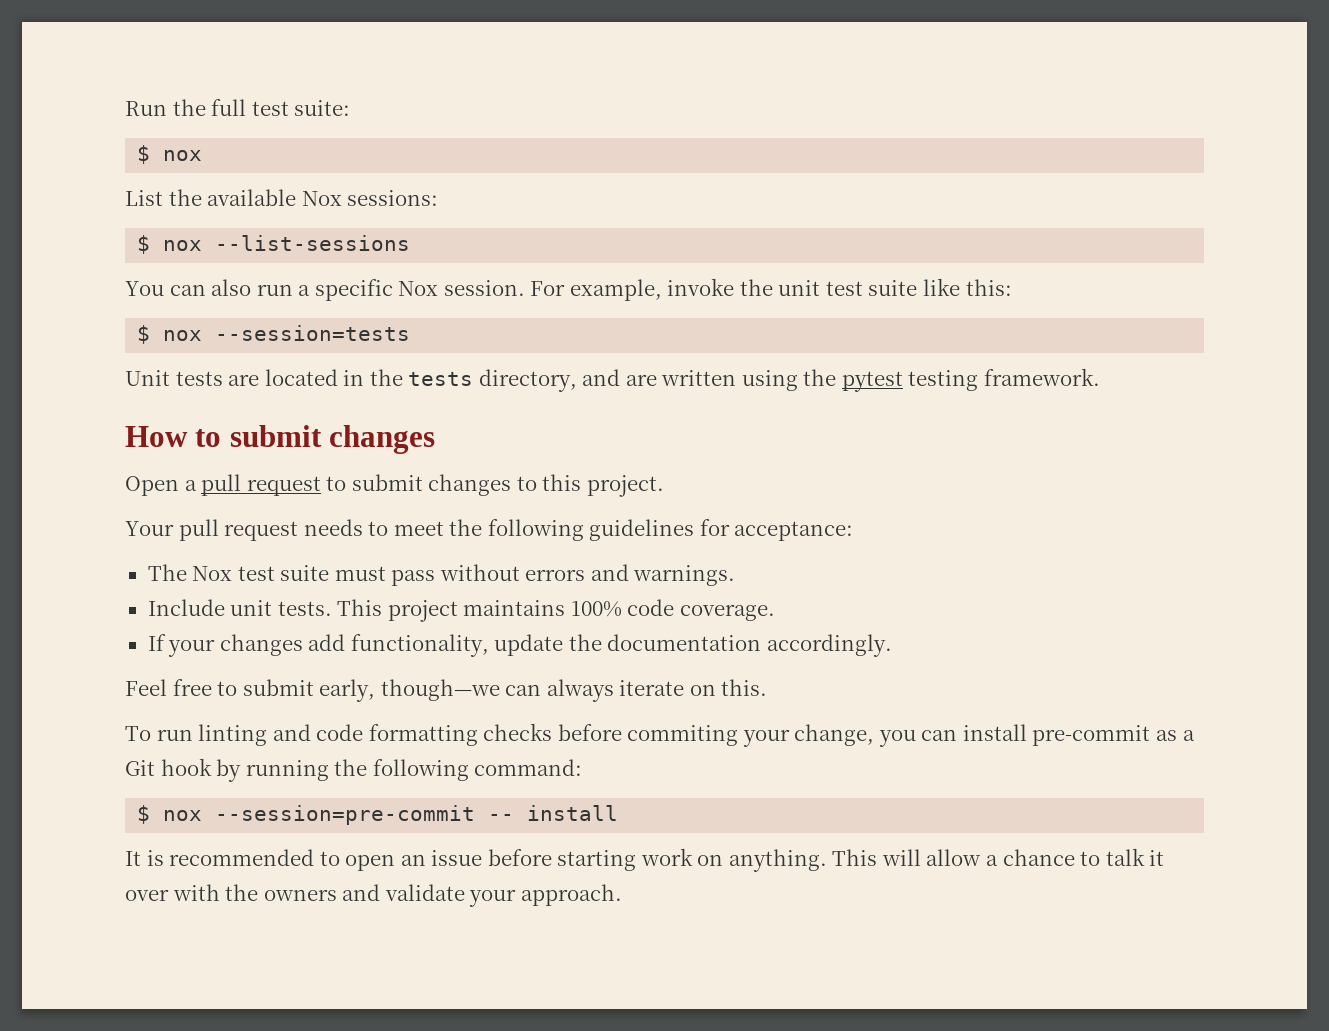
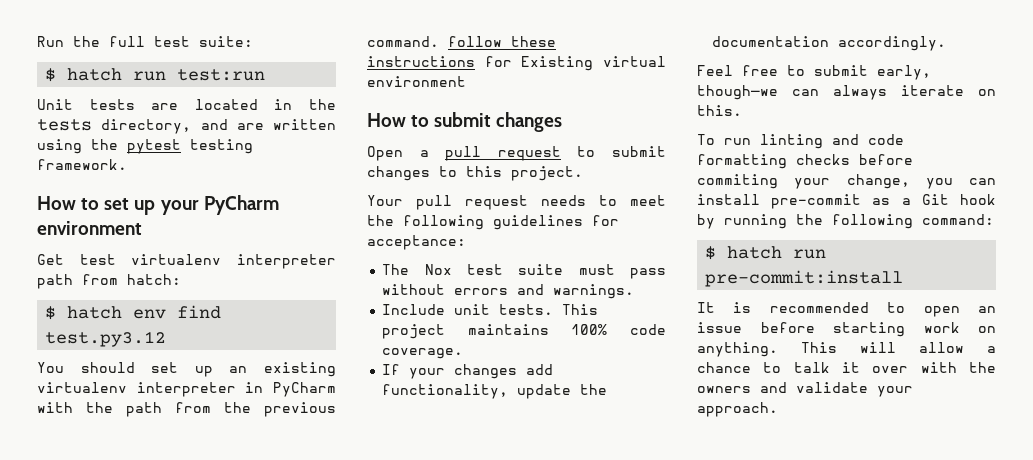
[163,150,203,161] [125,189,439,206] [137,235,411,254] [125,278,1012,301] [137,325,411,344] nox // List the available Nox sessions: // $ nox --list-sessions // You can also run a specific Nox session. For example, invoke the unit test suite like this: // $ nox --session=tests -> [67,68,266,81] hatch run test:run
(1101, 377) none -> [37,195,279,215] [37,221,142,235] [37,254,336,269] [37,274,181,289] [45,305,222,320] [45,331,167,347] [37,362,336,377] [37,382,336,397] [37,402,336,417] [367,36,556,47] [367,56,666,71] [367,76,466,87] // How to set up your PyCharm environment // Get test virtualenv interpreter path from hatch: // $ hatch env find test.py3.12 // You should set up an existing virtualenv interpreter in PyCharm with the path from the previous command. follow these instructions for Existing virtual environment
[163,805,619,825] nox --session=pre-commit -- install -> [727,246,827,259] [705,270,904,287] hatch run pre-commit:install

